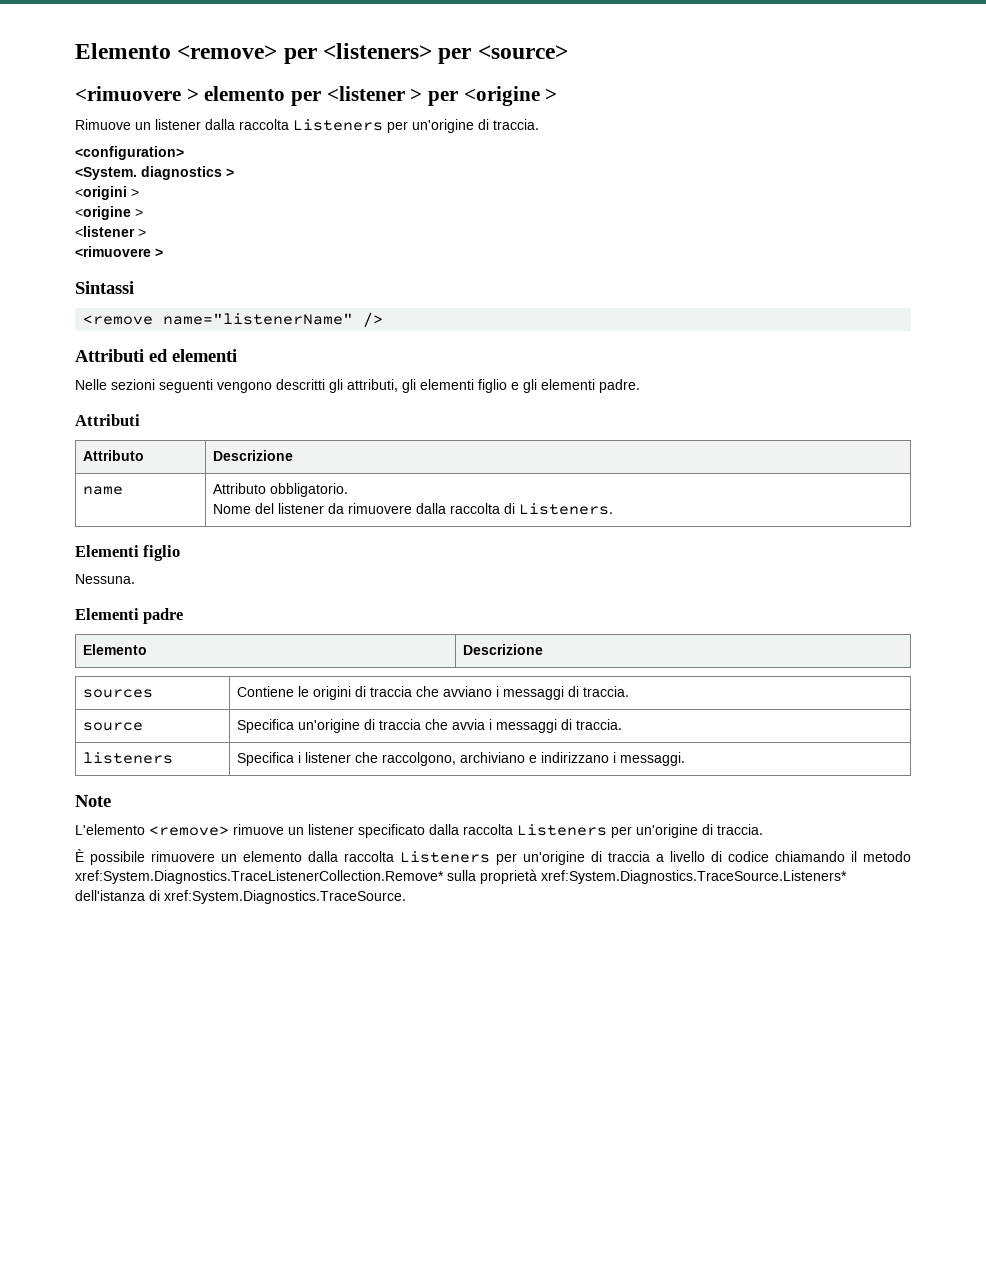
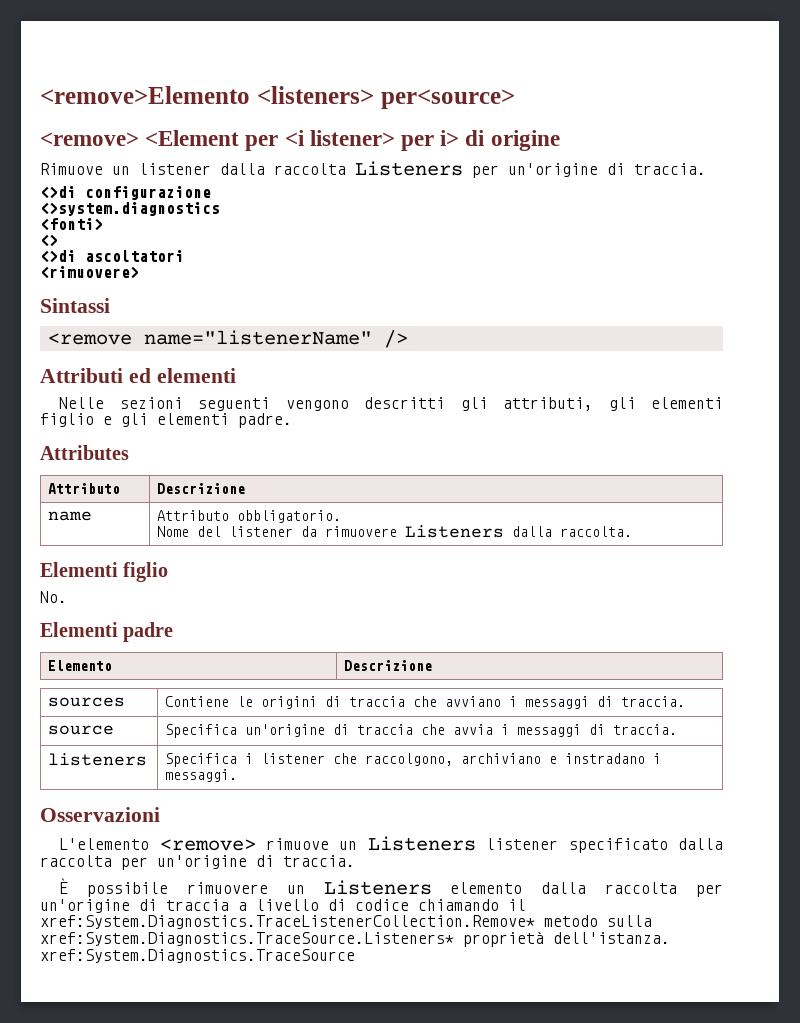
[75,43,568,64] [75,86,558,106] Elemento <remove> per <listeners> per <source> // <rimuovere > elemento per <listener > per <origine > -> [40,86,515,109] [40,130,560,151] <remove>Elemento <listeners> per<source> // <remove> <Element per <i listener> per i> di origine
[75,146,184,160] [75,166,234,180] [75,186,139,200] [75,206,143,220] [75,226,146,237] [75,246,163,257] <configuration> // <System. diagnostics > // <origini > // <origine > // <listener > // <rimuovere > -> [40,186,211,200] [40,202,220,216] [40,218,103,231] [40,234,58,247] [40,250,184,263] [40,266,139,279] <>di configurazione // <>system.diagnostics // <fonti> // <> // <>di ascoltatori // <rimuovere>
[75,414,140,426] Attributi -> [40,445,129,460] Attributes
[416,503,614,515] dalla raccolta di Listeners. -> [404,525,632,538] Listeners dalla raccolta.
[75,574,135,584] Nessuna. -> [40,591,67,603] No.
[541,752,610,763] indirizzano -> [564,753,645,764] instradano
[75,795,111,807] Note -> [40,807,160,822] Osservazioni
(304, 831) none -> [367,836,476,851] Listeners
[517,824,607,836] Listeners -> (112, 861) none
(237, 858) none -> [323,880,432,895] Listeners
[400,851,490,863] Listeners -> (678, 888) none
[863,851,911,862] [75,869,847,884] [75,890,406,904] metodo xref:System.Diagnostics.TraceListenerCollection.Remove* sulla proprietà xref:System.Diagnostics.TraceSource.Listeners* dell'istanza di xref:System.Diagnostics.TraceSource. -> [40,915,652,929] [40,931,670,947] [40,949,355,963] xref:System.Diagnostics.TraceListenerCollection.Remove* metodo sulla xref:System.Diagnostics.TraceSource.Listeners* proprietà dell'istanza. xref:System.Diagnostics.TraceSource

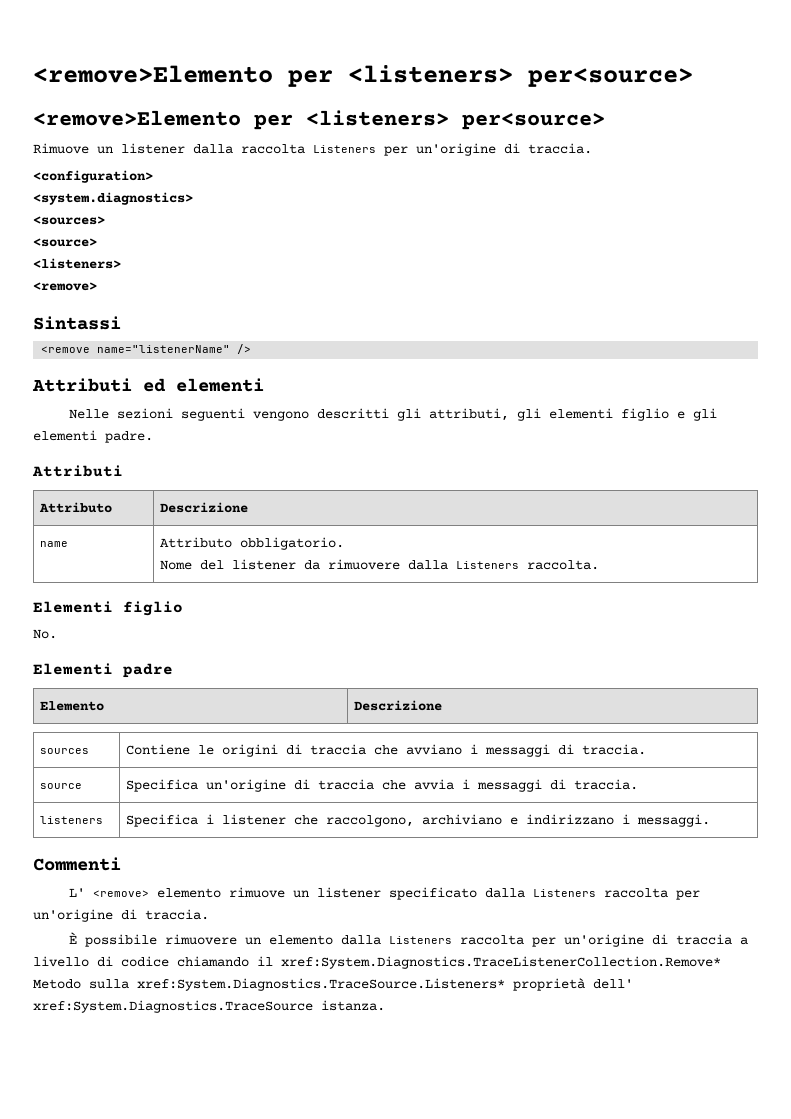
[40,86,515,109] [40,130,560,151] <remove>Elemento <listeners> per<source> // <remove> <Element per <i listener> per i> di origine -> [33,65,693,87] [33,110,605,130] <remove>Elemento per <listeners> per<source> // <remove>Elemento per <listeners> per<source>
[40,186,211,200] [40,202,220,216] [40,218,103,231] [40,234,58,247] [40,250,184,263] [40,266,139,279] <>di configurazione // <>system.diagnostics // <fonti> // <> // <>di ascoltatori // <rimuovere> -> [33,170,153,183] [33,192,193,205] [33,216,105,225] [33,238,97,247] [33,258,121,269] [33,282,97,291] <configuration> // <system.diagnostics> // <sources> // <source> // <listeners> // <remove>
[40,445,129,460] Attributes -> [32,465,123,477] Attributi
[404,525,552,538] Listeners dalla -> [407,560,519,570] dalla Listeners
[564,753,645,764] instradano -> [525,814,614,825] indirizzano
[40,807,160,822] [59,838,256,851] Osservazioni // L'elemento <remove> -> [33,857,121,871] [69,888,222,898] Commenti // L' <remove> elemento
[367,836,476,851] Listeners -> (310, 894) none
(723, 844) none -> [533,889,597,897] Listeners
[323,880,432,895] Listeners -> (262, 941) none
(587, 888) none -> [389,936,453,944] Listeners
[544,915,598,927] metodo -> [33,979,81,989] Metodo
[553,932,670,944] [40,949,355,963] dell'istanza. xref:System.Diagnostics.TraceSource -> [593,979,633,989] [33,1000,385,1013] dell' xref:System.Diagnostics.TraceSource istanza.

